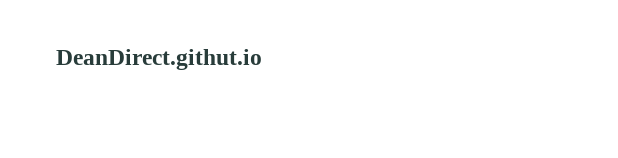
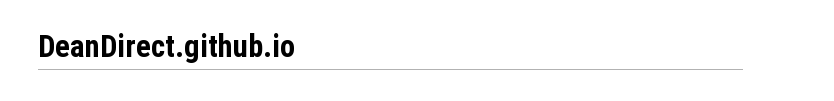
[56,49,262,70] DeanDirect.githut.io -> [38,33,295,63] DeanDirect.github.io

